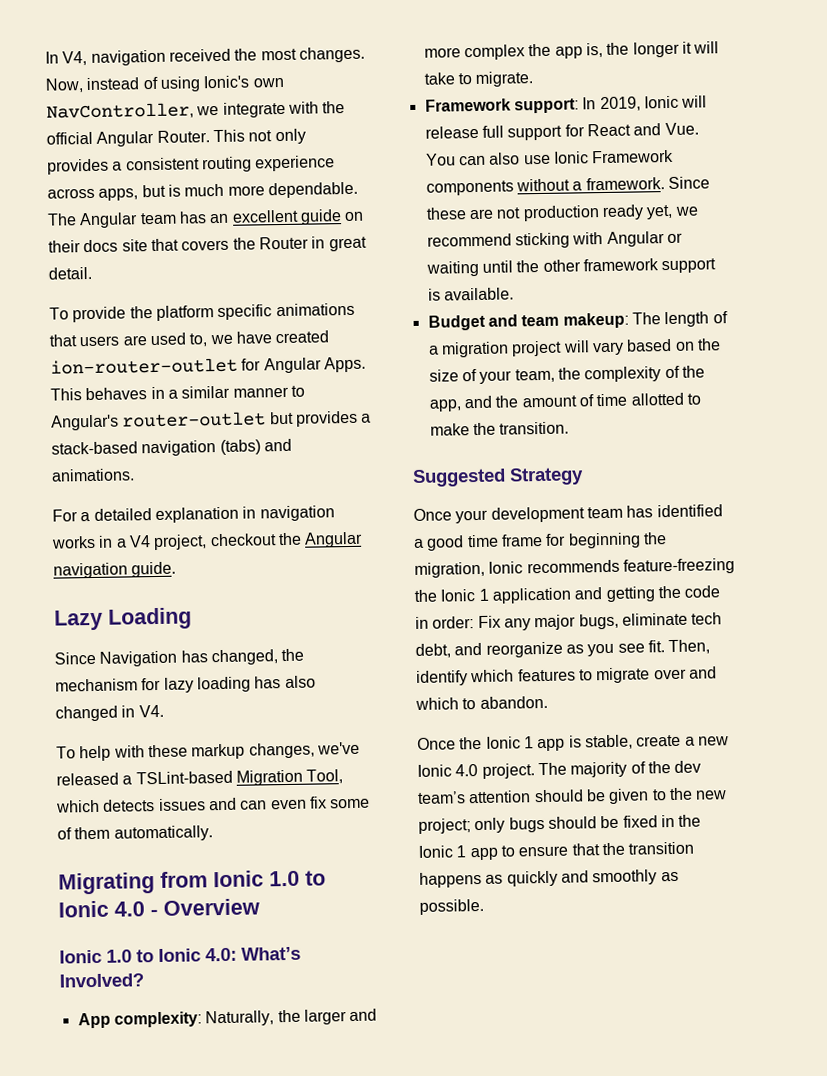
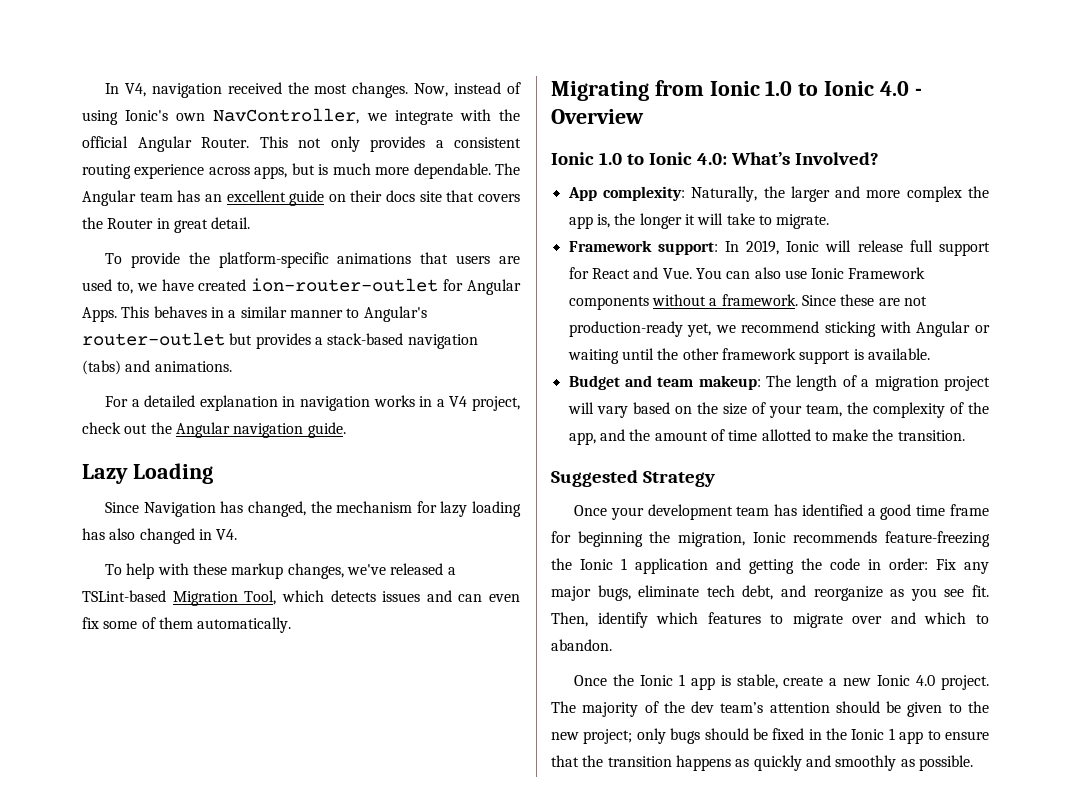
[155,304,273,321] platform specific -> [218,252,329,268] platform-specific
[209,533,277,547] checkout -> [82,422,148,434] check out
[522,204,644,222] production ready -> [568,321,683,337] production-ready

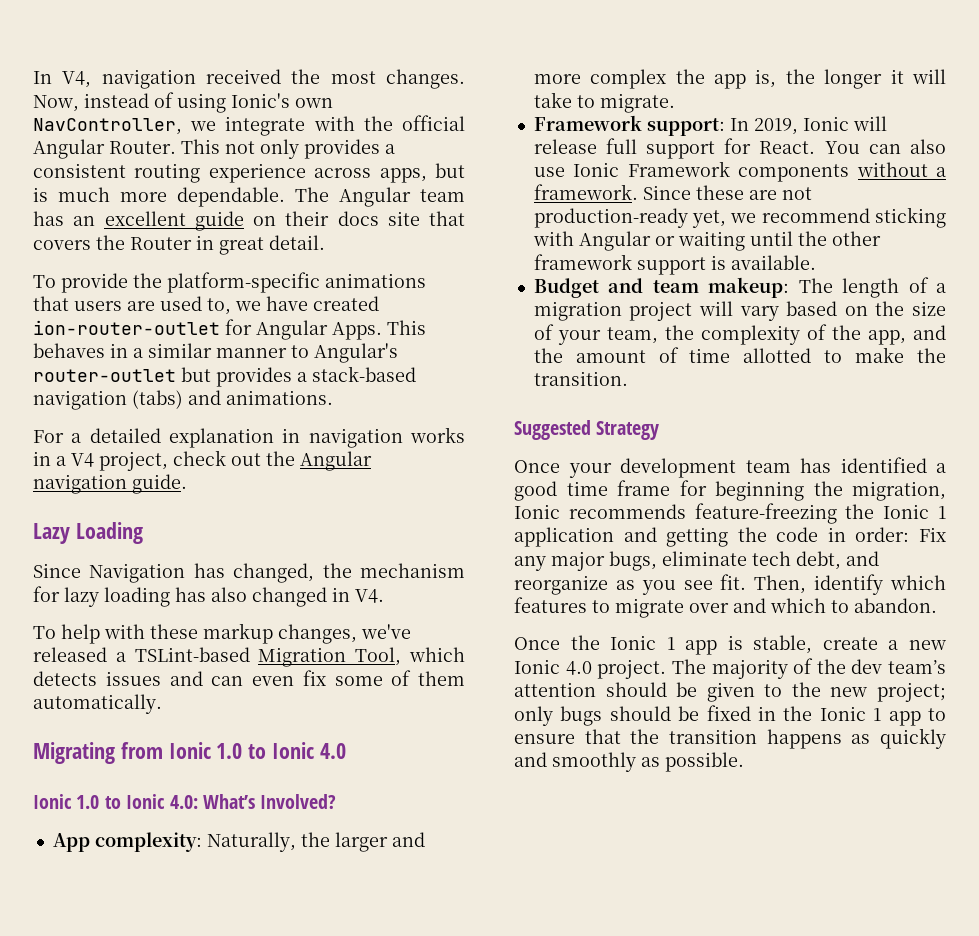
[914,88,922,96] [551,109,644,124] - Overview -> (346, 751) none
[591,267,692,279] React and Vue. -> [759,141,816,154] React.

